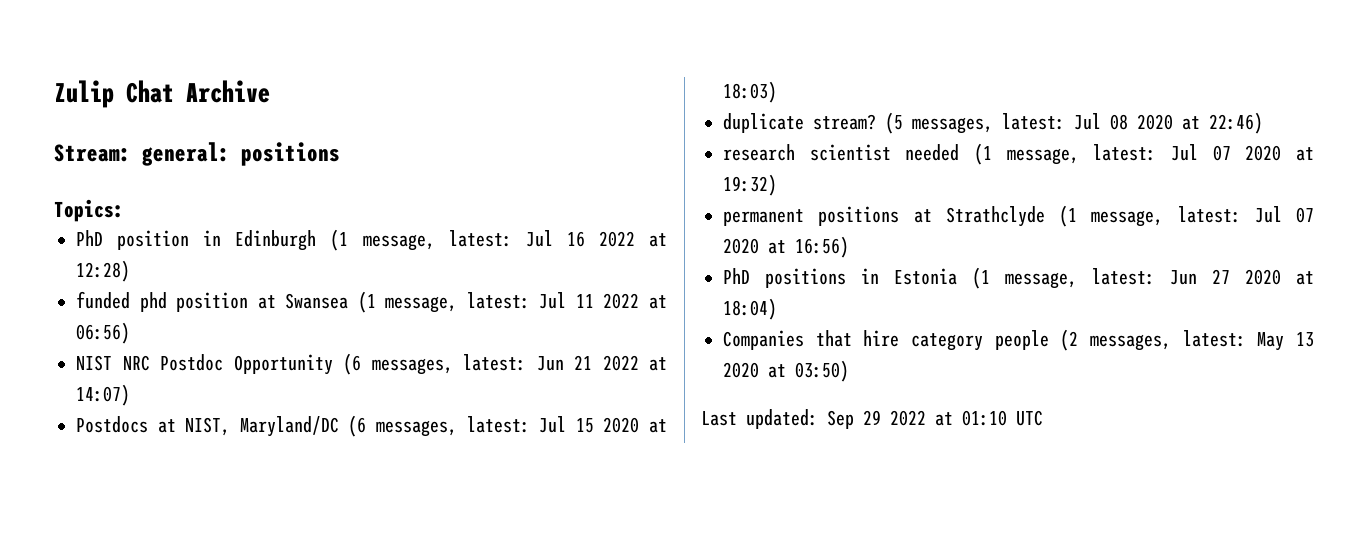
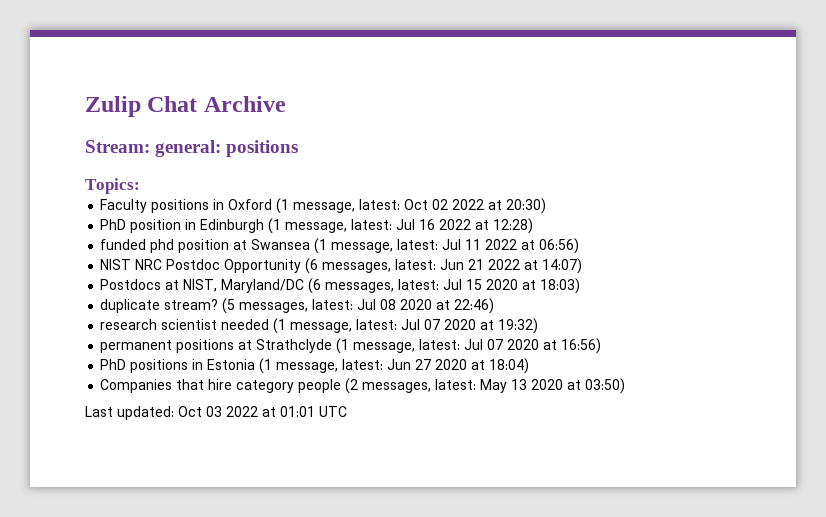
(124, 210) none -> [100,198,547,214] // Faculty positions in Oxford (1 message, latest: Oct 02 2022 at 20:30)
[827,410,1007,429] Sep 29 2022 at 01:10 -> [178,406,315,417] Oct 03 2022 at 01:01

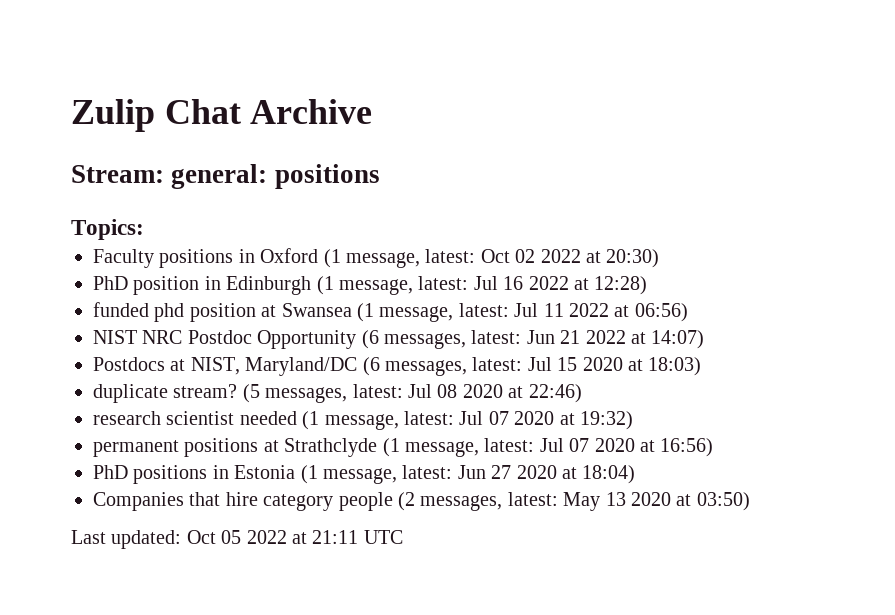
[206,406,315,417] 03 2022 at 01:01 -> [221,530,359,544] 05 2022 at 21:11

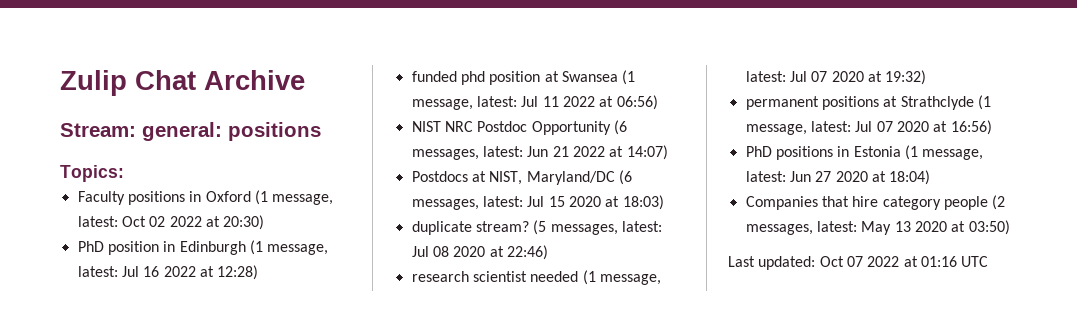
[221,530,359,544] 05 2022 at 21:11 -> [846,256,957,267] 07 2022 at 01:16

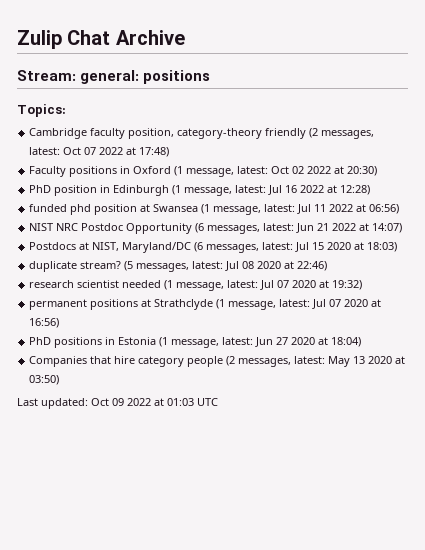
(124, 173) none -> [29,128,375,139] [29,147,170,157] // Cambridge faculty position, category-theory friendly (2 messages, latest: Oct 07 2022 at 17:48)
[846,256,957,267] 07 2022 at 01:16 -> [112,398,194,406] 09 2022 at 01:03

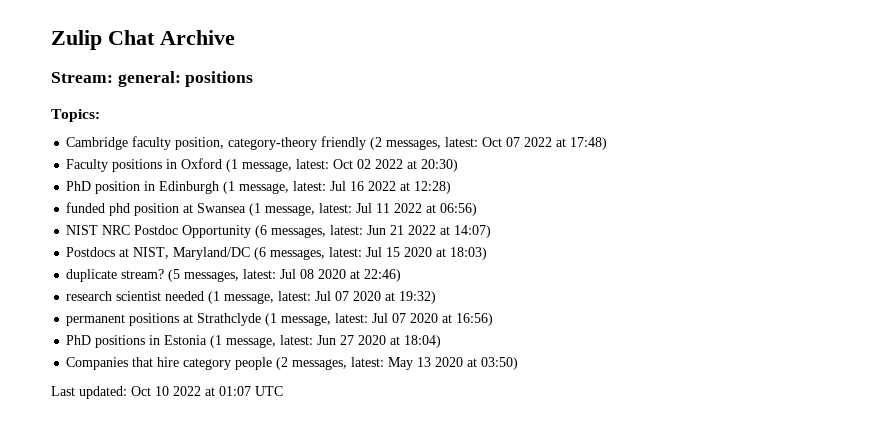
[112,398,194,406] 09 2022 at 01:03 -> [155,386,251,396] 10 2022 at 01:07

